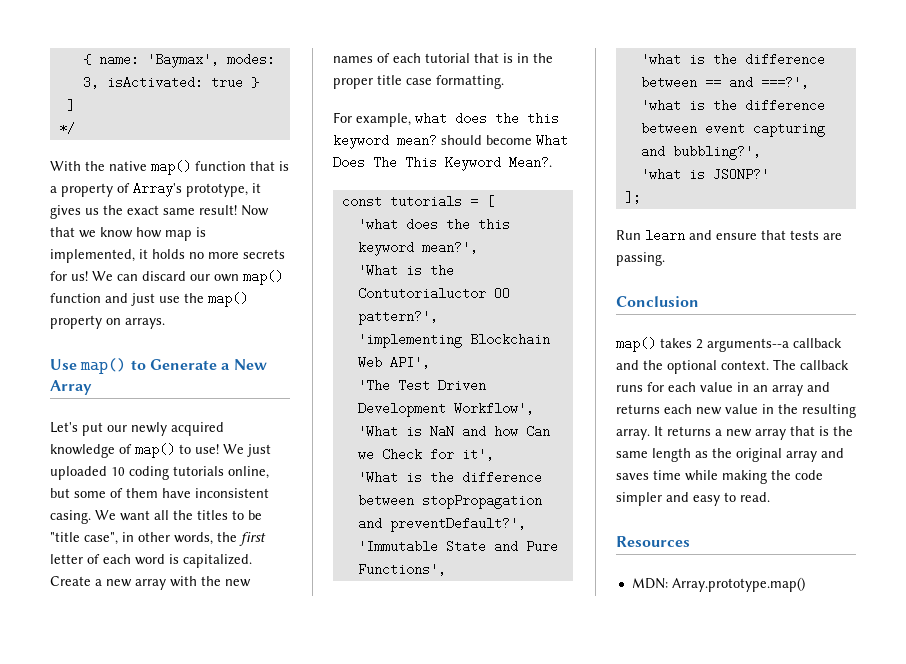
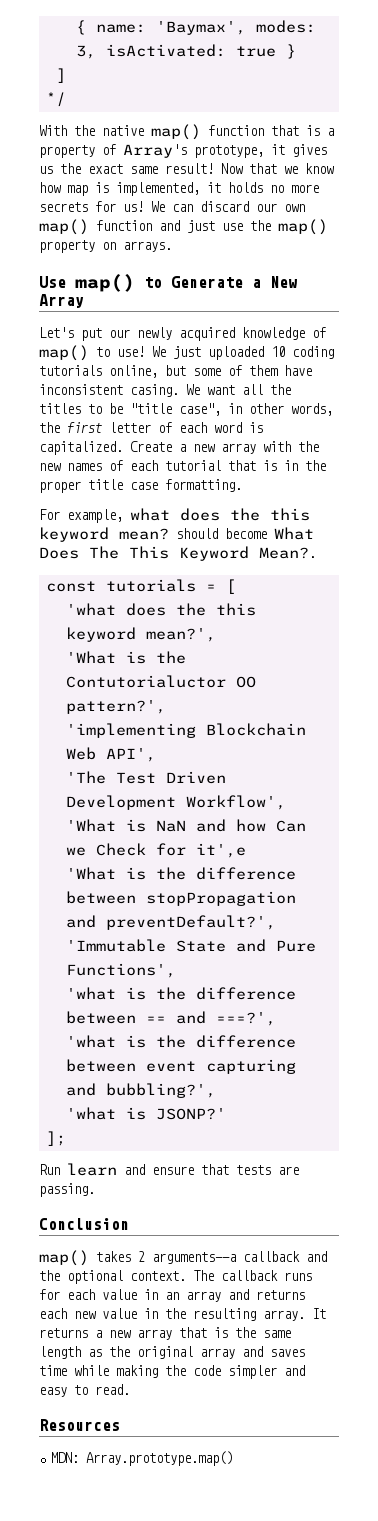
[461,448,494,461] it', -> [195,843,246,858] it',e

